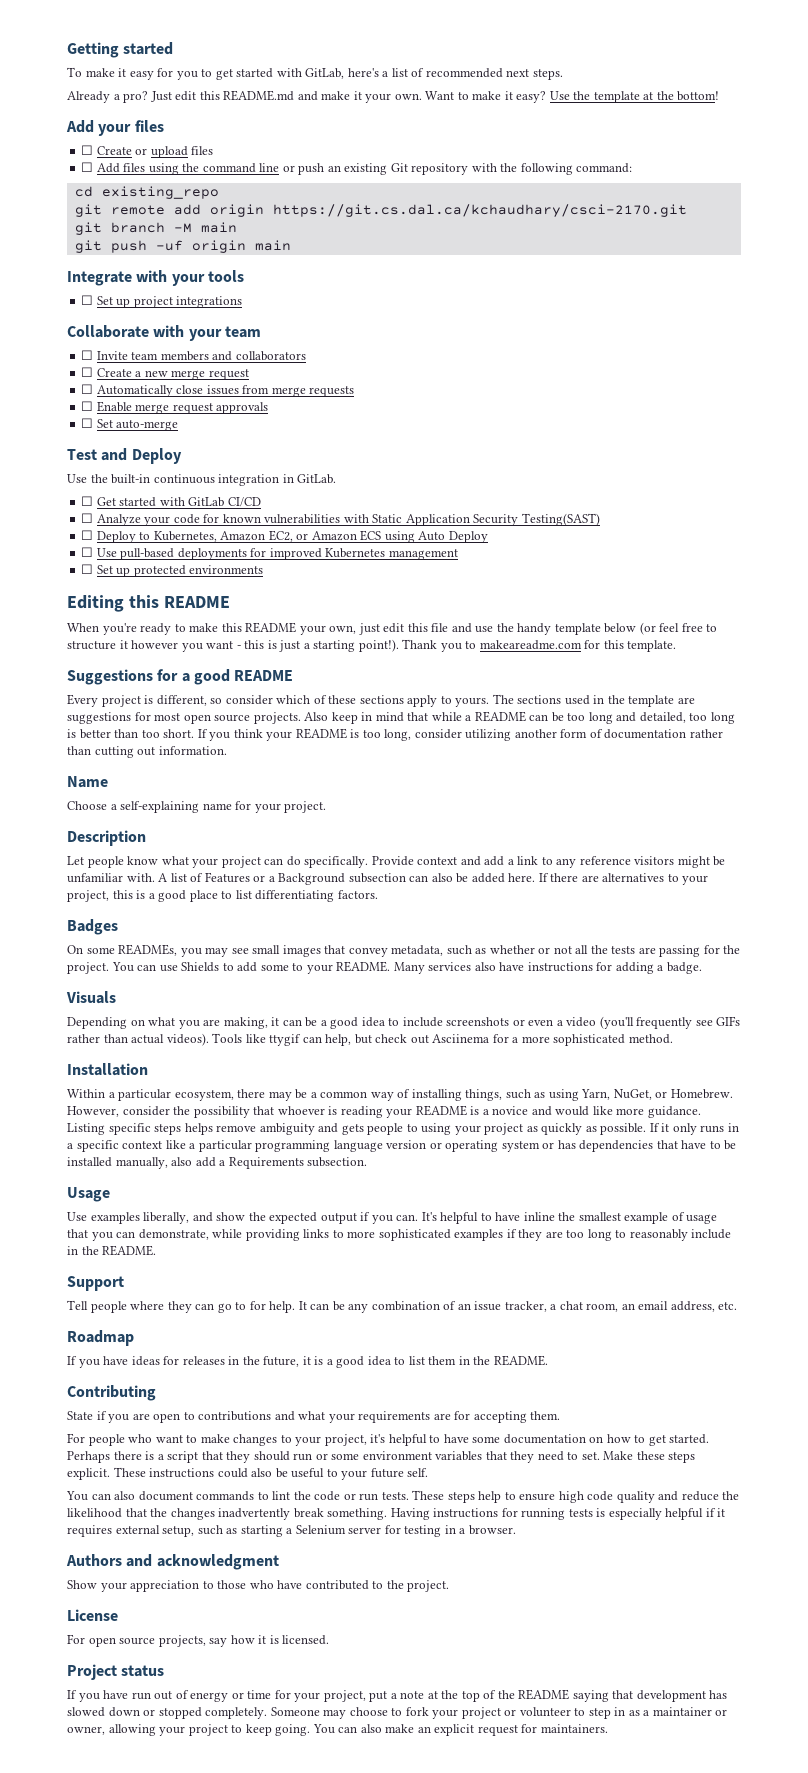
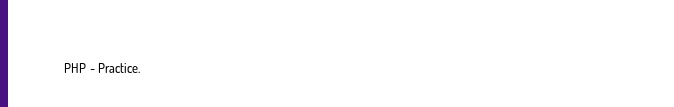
[67,42,174,58] [67,67,563,80] [67,90,720,103] [66,120,164,136] [81,145,214,158] [81,162,633,175] [74,186,219,199] [74,204,687,217] [74,222,237,235] [74,240,291,253] [67,270,244,286] [81,295,243,308] [67,325,261,341] [81,350,306,361] [81,367,249,380] [81,384,355,397] [81,401,269,414] [81,418,179,431] [67,448,182,464] [67,474,337,486] [81,496,261,507] [81,513,600,526] [81,530,488,543] [81,547,458,560] [81,564,264,577] [67,595,230,612] [67,622,718,635] [67,639,677,652] [67,669,294,685] [67,694,695,707] [67,711,735,724] [67,728,723,741] [67,746,227,758] [67,776,108,788] [67,801,327,813] [67,830,146,846] [67,856,726,868] [67,872,709,885] [67,890,378,902] [67,919,118,935] [67,944,741,957] [67,961,702,974] [66,991,116,1004] [67,1016,741,1029] [67,1033,673,1046] [67,1063,148,1076] [67,1089,733,1101] [67,1105,701,1118] [67,1123,739,1135] [67,1140,737,1152] [67,1157,368,1169] [67,1187,110,1202] [67,1212,718,1224] [67,1229,732,1241] [67,1245,157,1256] [67,1276,124,1291] [67,1300,738,1313] [67,1330,134,1346] [67,1355,548,1368] [67,1385,156,1401] [67,1411,561,1423] [67,1433,710,1446] [67,1451,696,1463] [67,1467,429,1480] [66,1490,740,1503] [67,1508,726,1520] [67,1525,516,1537] [66,1554,279,1570] [67,1580,450,1592] [67,1609,118,1621] [67,1634,330,1647] [67,1664,165,1680] [67,1689,728,1702] [67,1707,728,1719] [67,1724,608,1736] Getting started // To make it easy for you to get started with GitLab, here's a list of recommended next steps. // Already a pro? Just edit this README.md and make it your own. Want to make it easy? Use the template at the bottom! // Add your files // ☐ Create or upload files // ☐ Add files using the command line or push an existing Git repository with the following command: // cd existing_repo // git remote add origin https://git.cs.dal.ca/kchaudhary/csci-2170.git // git branch -M main // git push -uf origin main // Integrate with your tools // ☐ Set up project integrations // Collaborate with your team // ☐ Invite team members and collaborators // ☐ Create a new merge request // ☐ Automatically close issues from merge requests // ☐ Enable merge request approvals // ☐ Set auto-merge // Test and Deploy // Use the built-in continuous integration in GitLab. // ☐ Get started with GitLab CI/CD // ☐ Analyze your code for known vulnerabilities with Static Application Security Testing(SAST) // ☐ Deploy to Kubernetes, Amazon EC2, or Amazon ECS using Auto Deploy // ☐ Use pull-based deployments for improved Kubernetes management // ☐ Set up protected environments // Editing this README // When you're ready to make this README your own, just edit this file and use the handy template below (or feel free to structure it however you want - this is just a starting point!). Thank you to makeareadme.com for this template. // Suggestions for a good README // Every project is different, so consider which of these sections apply to yours. The sections used in the template are suggestions for most open source projects. Also keep in mind that while a README can be too long and detailed, too long is better than too short. If you think your README is too long, consider utilizing another form of documentation rather than cutting out information. // Name // Choose a self-explaining name for your project. // Description // Let people know what your project can do specifically. Provide context and add a link to any reference visitors might be unfamiliar with. A list of Features or a Background subsection can also be added here. If there are alternatives to your project, this is a good place to list differentiating factors. // Badges // On some READMEs, you may see small images that convey metadata, such as whether or not all the tests are passing for the project. You can use Shields to add some to your README. Many services also have instructions for adding a badge. // Visuals // Depending on what you are making, it can be a good idea to include screenshots or even a video (you'll frequently see GIFs rather than actual videos). Tools like ttygif can help, but check out Asciinema for a more sophisticated method. // Installation // Within a particular ecosystem, there may be a common way of installing things, such as using Yarn, NuGet, or Homebrew. However, consider the possibility that whoever is reading your README is a novice and would like more guidance. Listing specific steps helps remove ambiguity and gets people to using your project as quickly as possible. If it only runs in a specific context like a particular programming language version or operating system or has dependencies that have to be installed manually, also add a Requirements subsection. // Usage // Use examples liberally, and show the expected output if you can. It's helpful to have inline the smallest example of usage that you can demonstrate, while providing links to more sophisticated examples if they are too long to reasonably include in the README. // Support // Tell people where they can go to for help. It can be any combination of an issue tracker, a chat room, an email address, etc. // Roadmap // If you have ideas for releases in the future, it is a good idea to list them in the README. // Contributing // State if you are open to contributions and what your requirements are for accepting them. // For people who want to make changes to your project, it's helpful to have some documentation on how to get started. Perhaps there is a script that they should run or some environment variables that they need to set. Make these steps explicit. These instructions could also be useful to your future self. // You can also document commands to lint the code or run tests. These steps help to ensure high code quality and reduce the likelihood that the changes inadvertently break something. Having instructions for running tests is especially helpful if it requires external setup, such as starting a Selenium server for testing in a browser. // Authors and acknowledgment // Show your appreciation to those who have contributed to the project. // License // For open source projects, say how it is licensed. // Project status // If you have run out of energy or time for your project, put a note at the top of the README saying that development has slowed down or stopped completely. Someone may choose to fork your project or volunteer to step in as a maintainer or owner, allowing your project to keep going. You can also make an explicit request for maintainers. -> [64,63,141,73] PHP - Practice.

